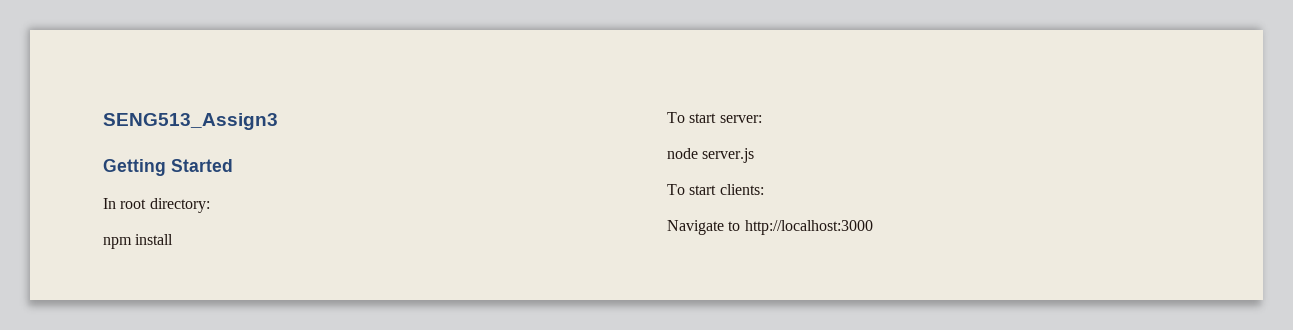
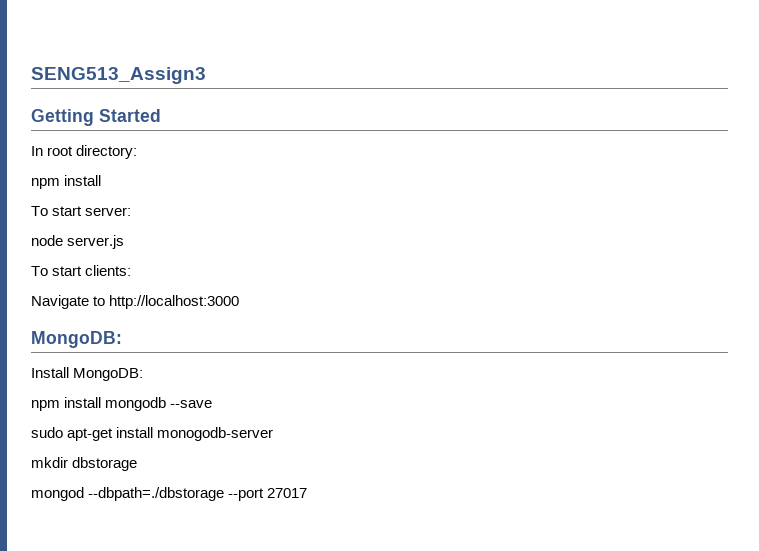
(873, 227) none -> [31,331,122,348] [31,367,144,381] [31,397,213,411] [31,427,274,441] [31,457,138,471] [31,487,308,501] // MongoDB: // Install MongoDB: // npm install mongodb --save // sudo apt-get install monogodb-server // mkdir dbstorage // mongod --dbpath=./dbstorage --port 27017

